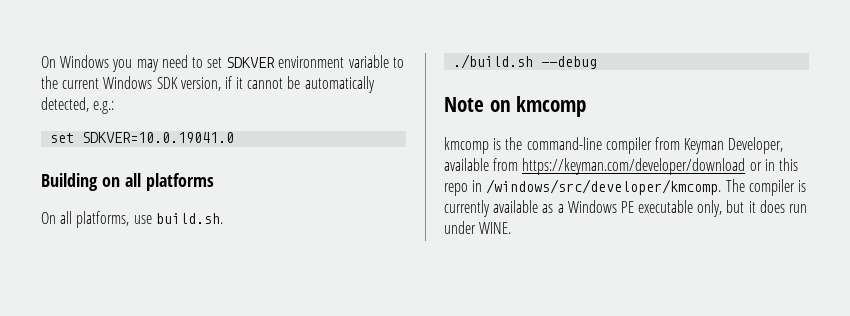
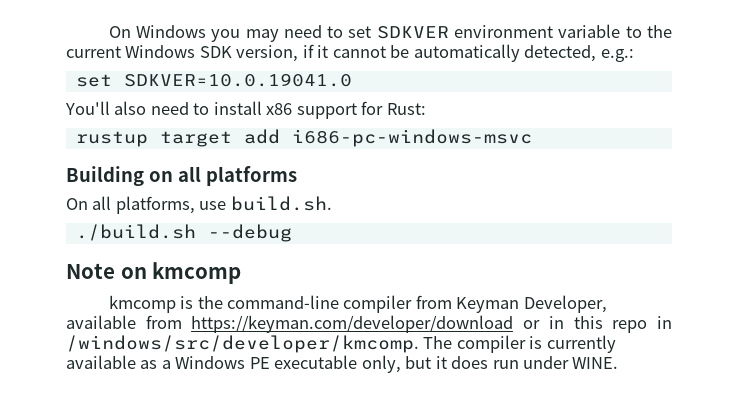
(235, 137) none -> [65,101,426,119] [75,129,532,147] // You'll also need to install x86 support for Rust: // rustup target add i686-pc-windows-msvc

